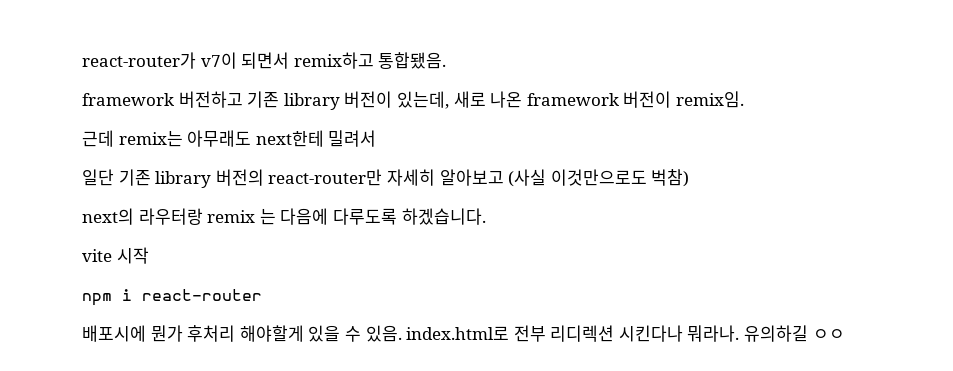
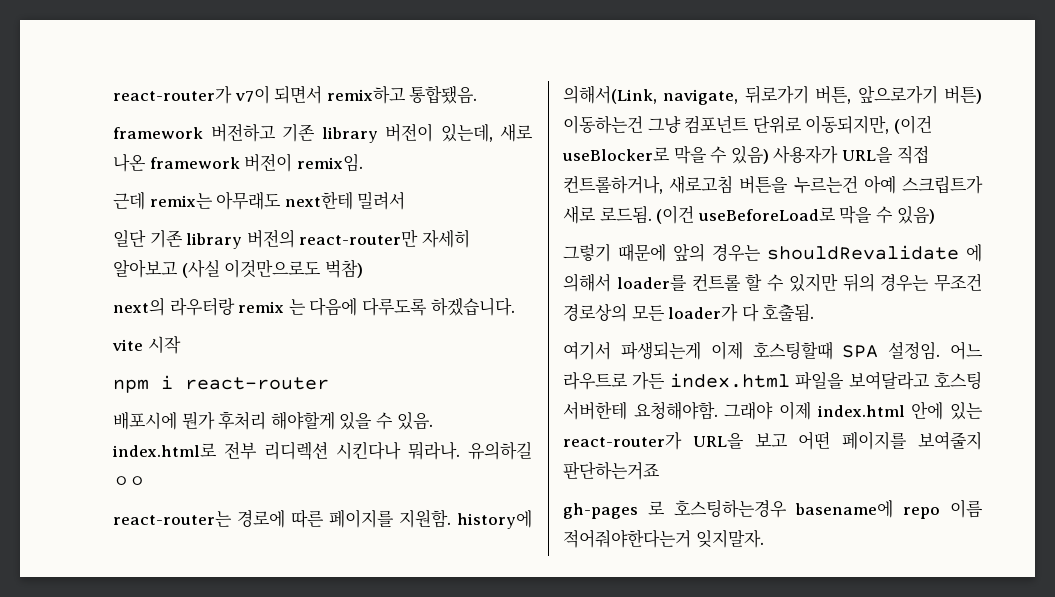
(845, 334) none -> [113,509,532,529] [563,85,982,105] [563,115,932,134] [562,145,929,164] [563,175,983,194] [563,205,935,224] [563,243,982,262] [563,273,982,292] [563,303,815,322] [563,341,983,360] [563,371,982,390] [563,401,983,420] [563,431,982,450] [563,461,660,480] [563,499,983,519] [563,529,764,548] // react-router는 경로에 따른 페이지를 지원함. history에 의해서(Link, navigate, 뒤로가기 버튼, 앞으로가기 버튼) 이동하는건 그냥 컴포넌트 단위로 이동되지만, (이건 useBlocker로 막을 수 있음) 사용자가 URL을 직접 컨트롤하거나, 새로고침 버튼을 누르는건 아예 스크립트가 새로 로드됨. (이건 useBeforeLoad로 막을 수 있음) // 그렇기 때문에 앞의 경우는 shouldRevalidate 에 의해서 loader를 컨트롤 할 수 있지만 뒤의 경우는 무조건 경로상의 모든 loader가 다 호출됨. // 여기서 파생되는게 이제 호스팅할때 SPA 설정임. 어느 라우트로 가든 index.html 파일을 보여달라고 호스팅 서버한테 요청해야함. 그래야 이제 index.html 안에 있는 react-router가 URL을 보고 어떤 페이지를 보여줄지 판단하는거죠 // gh-pages 로 호스팅하는경우 basename에 repo 이름 적어줘야한다는거 잊지말자.

